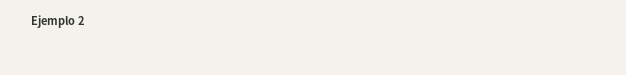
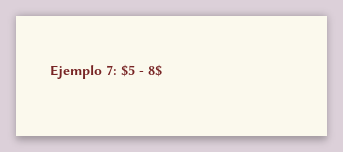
[78,16,84,25] 2 -> [106,64,162,77] 7: $5 - 8$

